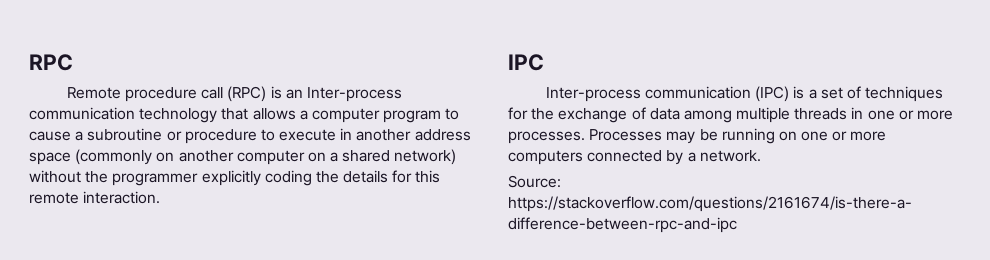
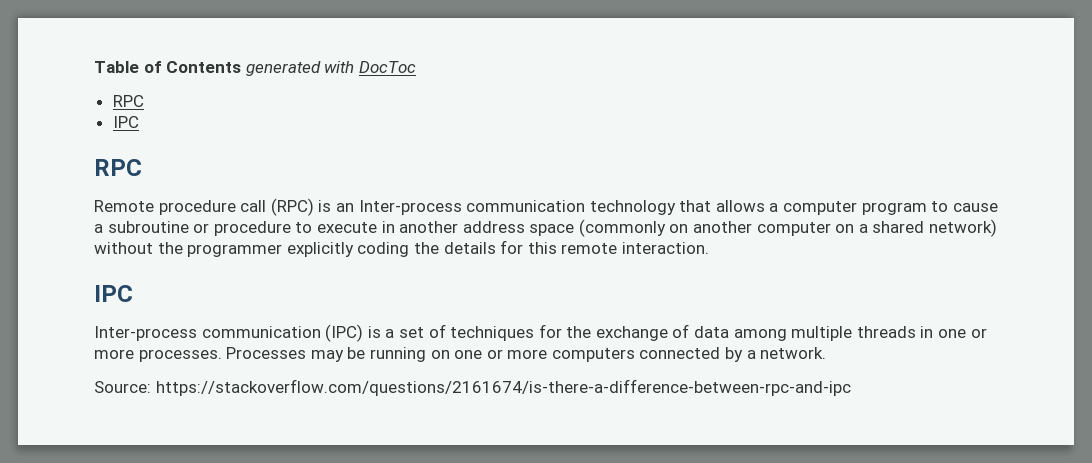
(29, 62) none -> [94,61,416,76] [112,95,144,107] [112,116,139,128] Table of Contents generated with DocToc // RPC // IPC //

